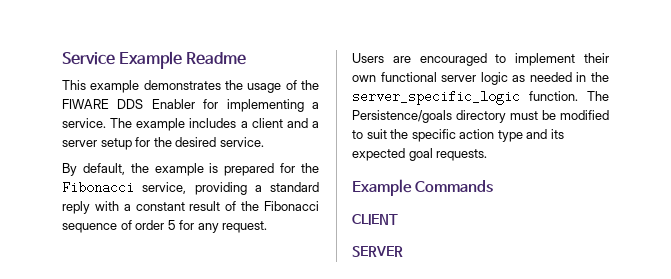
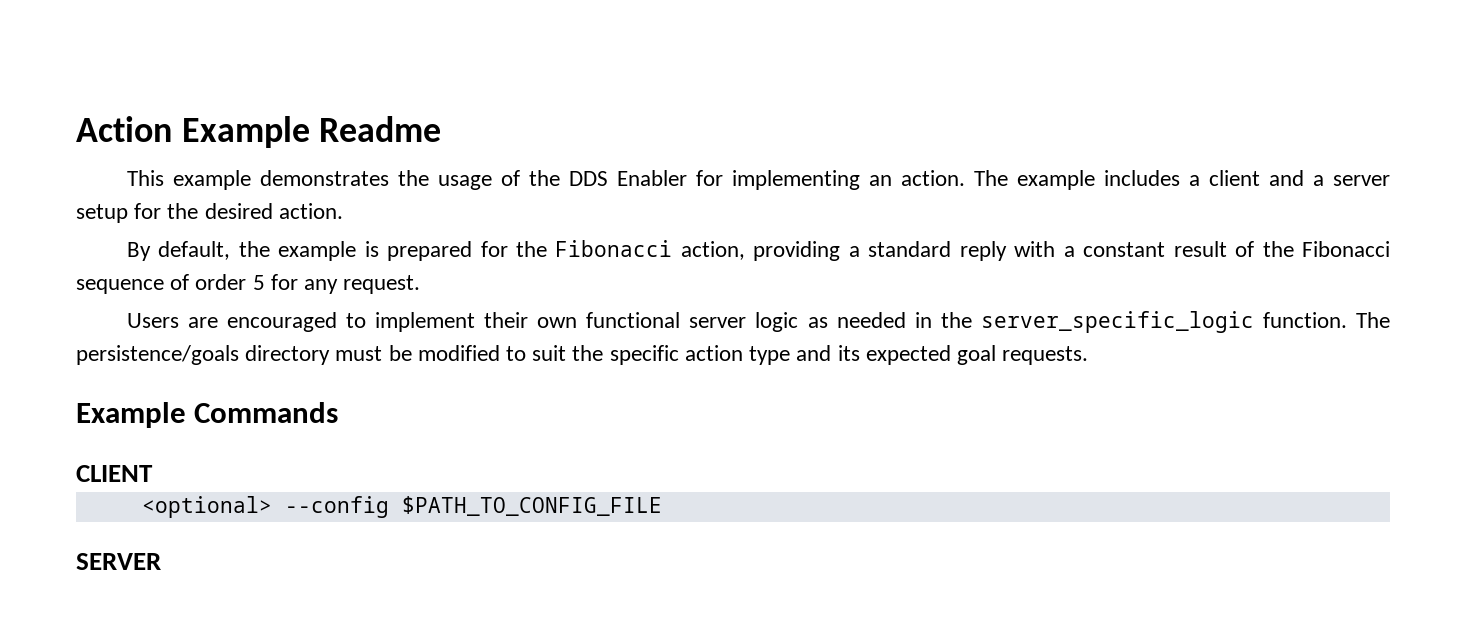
[62,52,115,65] Service -> [76,116,172,142] Action
[62,99,109,109] FIWARE -> (560, 178) none
[312,102,319,109] [62,118,106,128] a service. -> [868,170,965,186] an action.
[219,137,264,147] service. -> [278,203,343,219] action.
[142,182,187,194] service, -> [680,241,745,260] action,
[352,110,452,123] Persistence/goals -> [76,345,239,365] persistence/goals
(398, 219) none -> [141,496,662,518] // <optional> --config $PATH_TO_CONFIG_FILE

